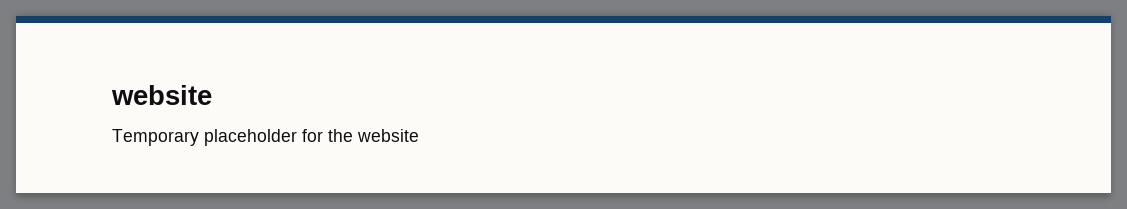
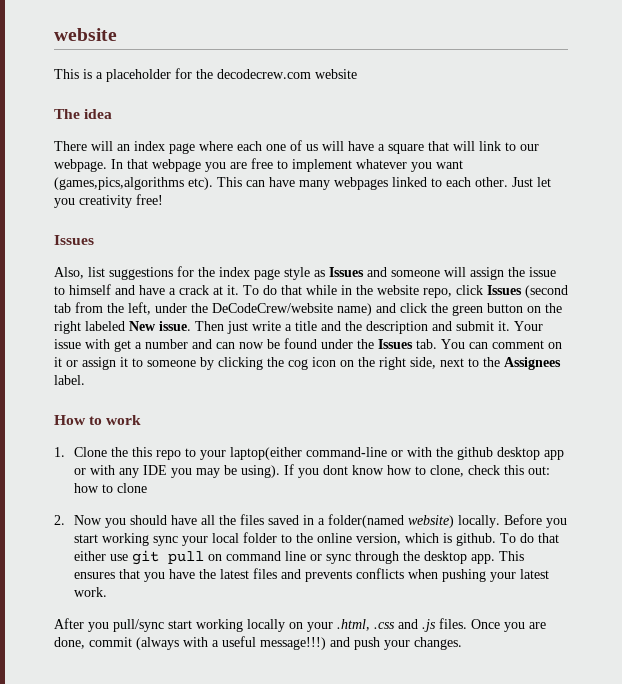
[111,85,212,105] [112,129,199,146] website // Temporary -> [54,28,117,41] [54,69,103,79] website // This is a
[357,129,419,142] website -> [217,69,357,79] [54,109,113,119] [54,140,539,154] [54,158,463,172] [54,177,551,190] [54,194,163,208] [54,235,94,245] [54,266,556,280] [54,284,568,298] [54,302,562,316] [54,321,543,334] [54,338,562,352] [54,357,561,370] [54,375,85,385] [54,415,142,425] [54,447,565,460] [74,464,551,478] [74,483,148,493] [54,514,568,528] [74,532,560,546] [74,550,525,565] [74,568,550,582] [74,587,108,597] [54,618,546,632] [54,636,462,650] decodecrew.com website // The idea // There will an index page where each one of us will have a square that will link to our webpage. In that webpage you are free to implement whatever you want (games,pics,algorithms etc). This can have many webpages linked to each other. Just let you creativity free! // Issues // Also, list suggestions for the index page style as Issues and someone will assign the issue to himself and have a crack at it. To do that while in the website repo, click Issues (second tab from the left, under the DeCodeCrew/website name) and click the green button on the right labeled New issue. Then just write a title and the description and submit it. Your issue with get a number and can now be found under the Issues tab. You can comment on it or assign it to someone by clicking the cog icon on the right side, next to the Assignees label. // How to work // 1. Clone the this repo to your laptop(either command-line or with the github desktop app or with any IDE you may be using). If you dont know how to clone, check this out: how to clone // 2. Now you should have all the files saved in a folder(named website) locally. Before you start working sync your local folder to the online version, which is github. To do that either use git pull on command line or sync through the desktop app. This ensures that you have the latest files and prevents conflicts when pushing your latest work. // After you pull/sync start working locally on your .html, .css and .js files. Once you are done, commit (always with a useful message!!!) and push your changes.

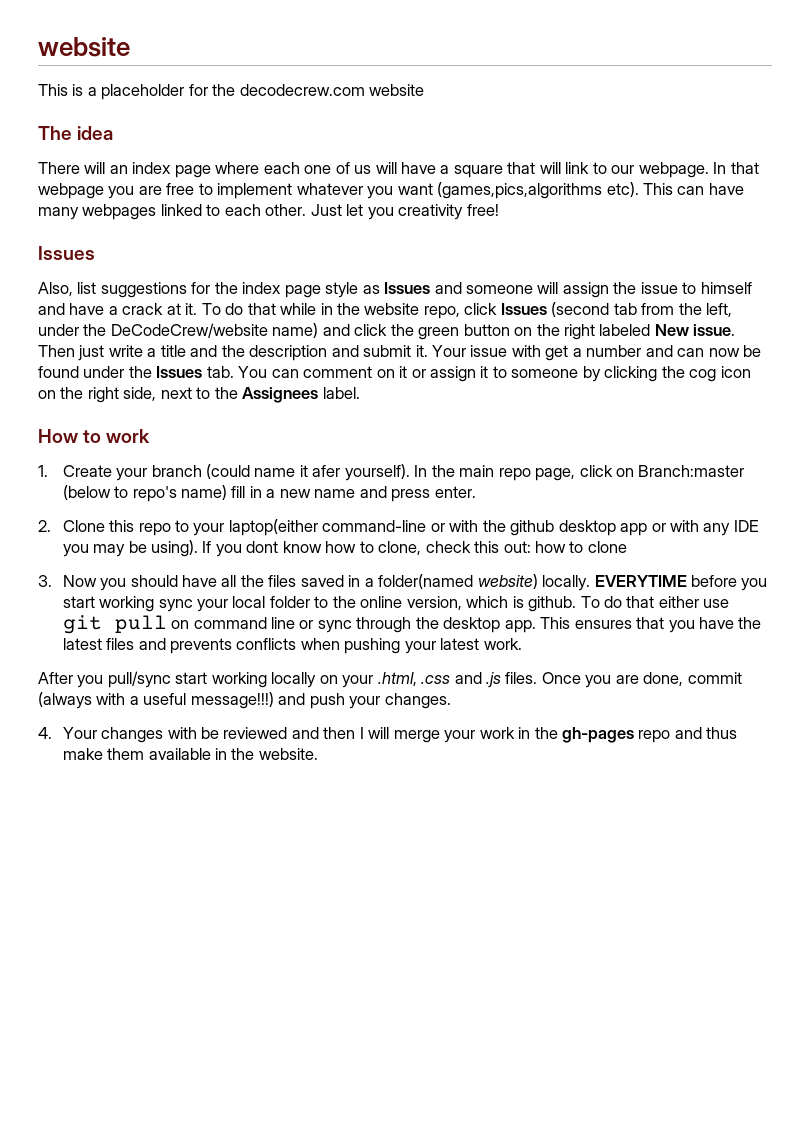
[74,447,129,457] Clone the -> [62,464,745,481] [62,485,476,502] [38,520,105,532] Create your branch (could name it afer yourself). In the main repo page, click on Branch:master (below to repo's name) fill in a new name and press enter. // 2. Clone
[54,515,65,525] 2. -> [38,575,52,587] 3.
[504,514,543,525] Before -> [594,575,738,587] EVERYTIME before
(462, 643) none -> [38,727,738,743] [62,748,318,760] // 4. Your changes with be reviewed and then I will merge your work in the gh-pages repo and thus make them available in the website.

